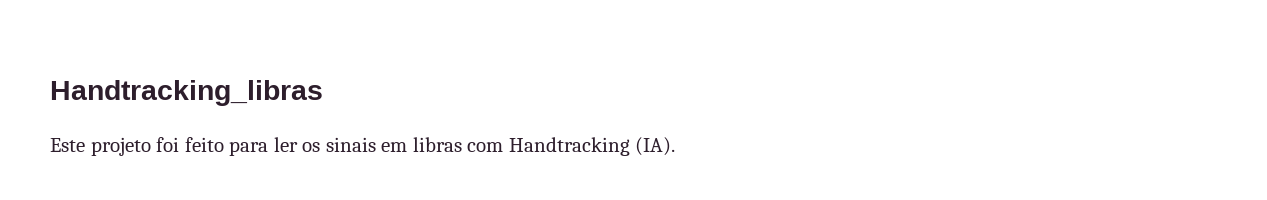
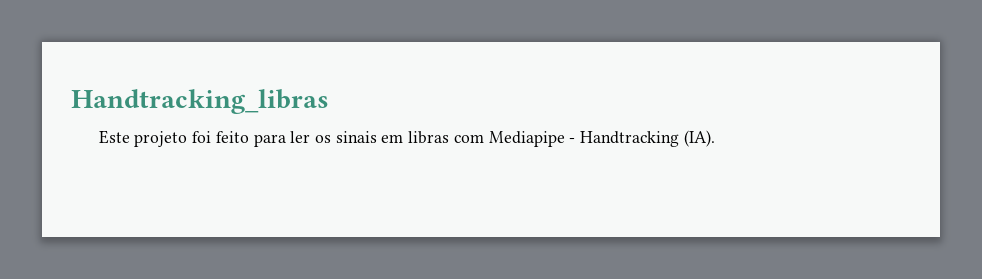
(504, 147) none -> [488,131,576,147] Mediapipe -

